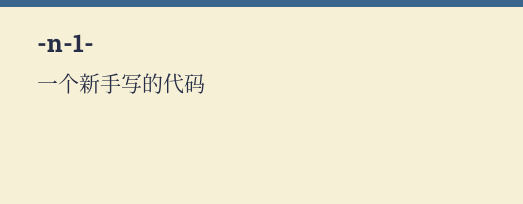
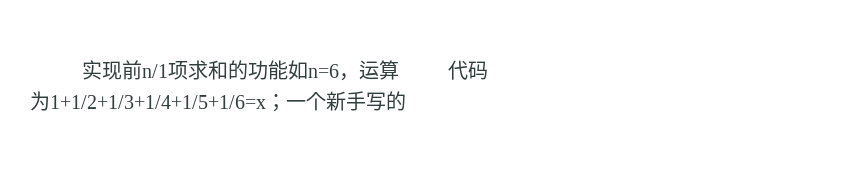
[37,34,94,52] -n-1- // -> [81,60,399,81] [30,91,286,112] 实现前n/1项求和的功能如n=6，运算为1+1/2+1/3+1/4+1/5+1/6=x；

